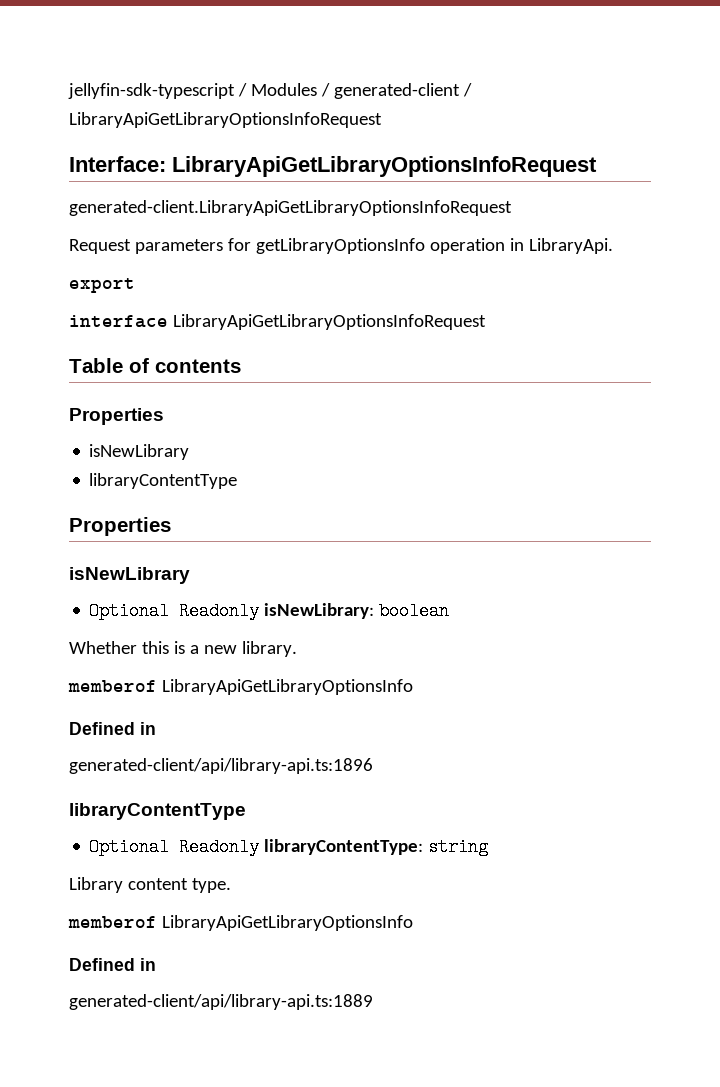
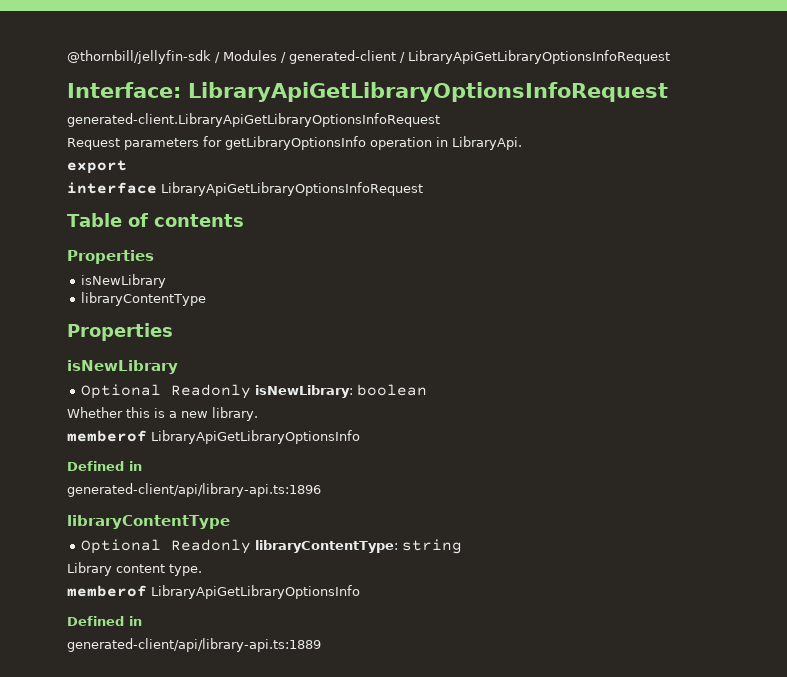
[68,83,235,99] jellyfin-sdk-typescript -> [67,50,211,64] @thornbill/jellyfin-sdk

